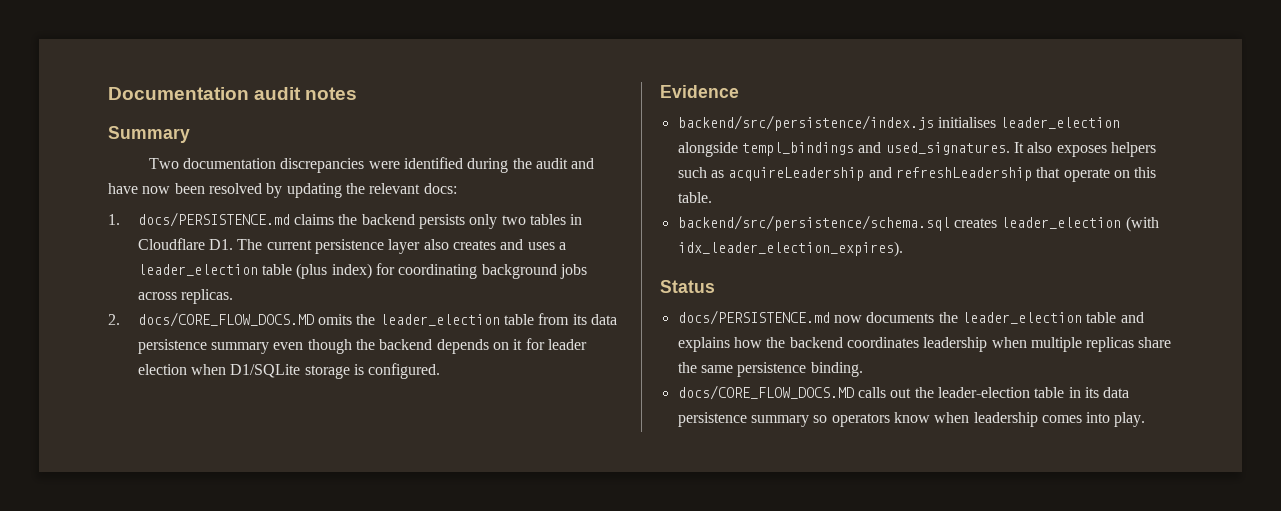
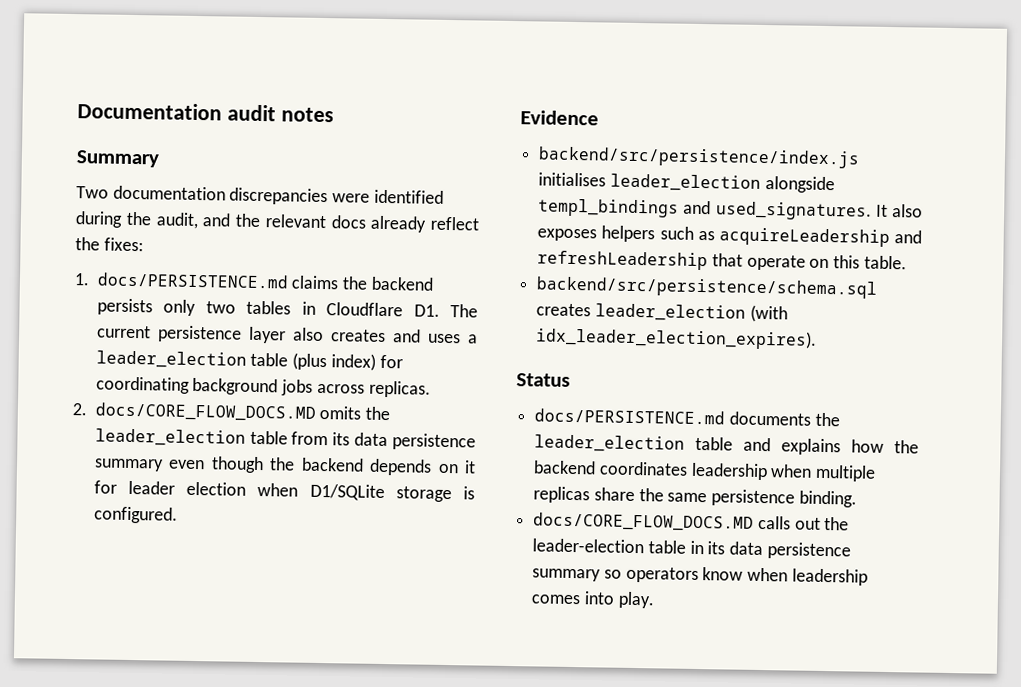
[535,158,595,169] [108,183,457,198] audit and have now been resolved by updating the relevant docs: -> [155,212,479,233] [75,237,144,252] audit, and the relevant docs already reflect the fixes:
[833,315,862,323] now -> (726, 416) none

